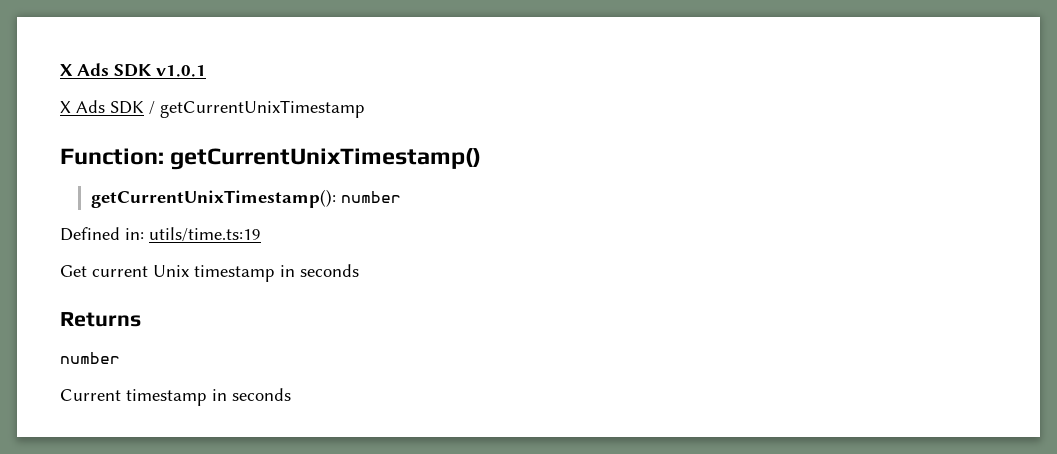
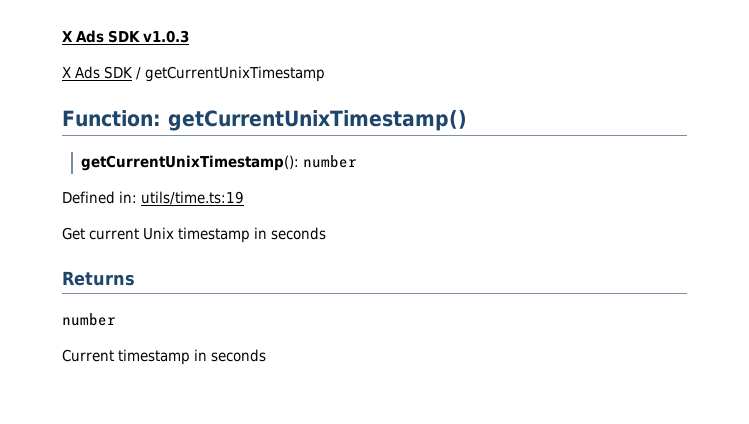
[60,63,206,77] X Ads SDK v1.0.1 -> [62,30,189,43] X Ads SDK v1.0.3

